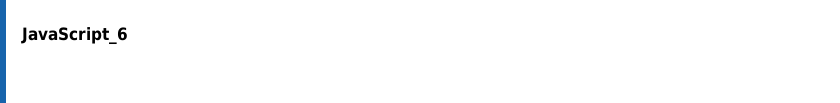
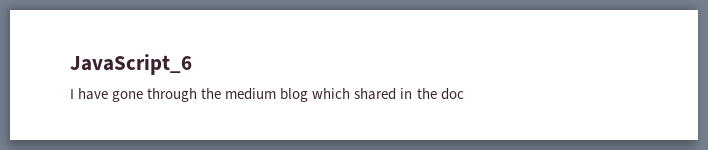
(128, 36) none -> [70,88,464,102] // I have gone through the medium blog which shared in the doc

